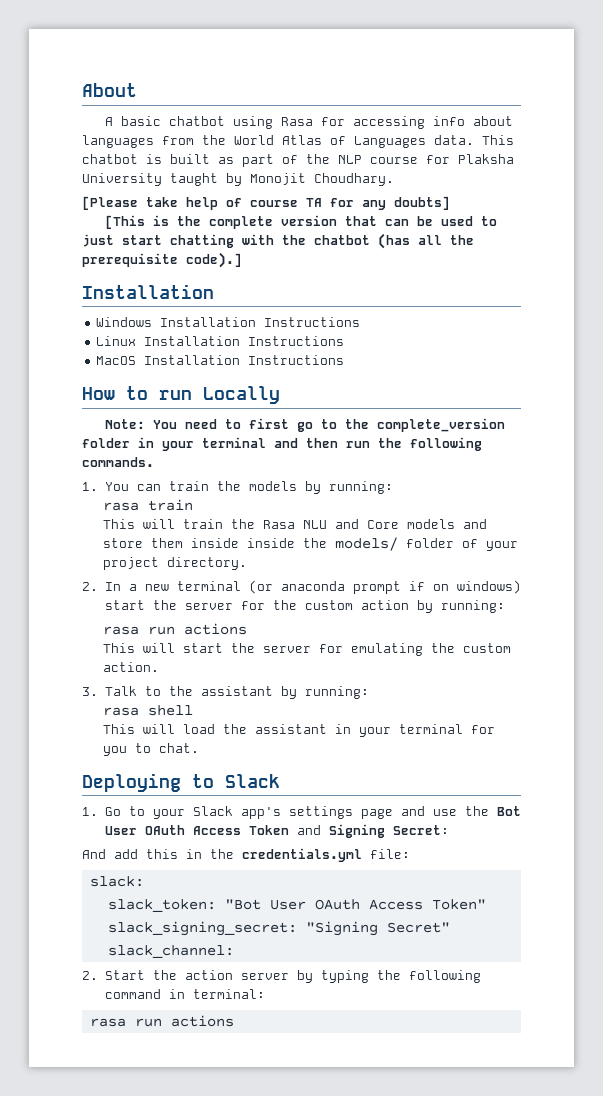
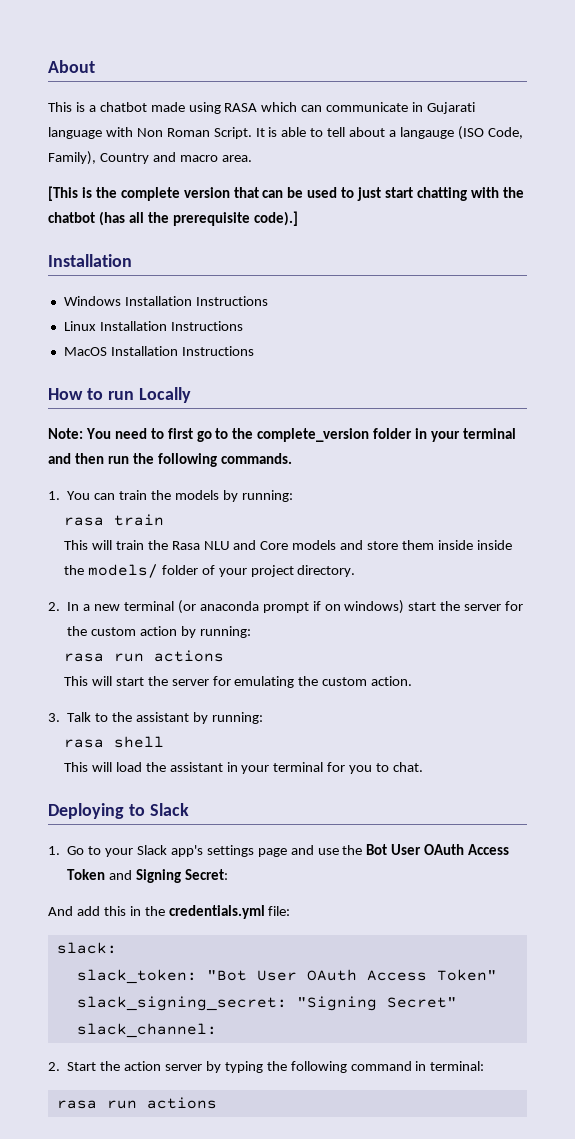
[104,116,513,129] [82,135,514,148] [82,154,514,167] [82,173,394,186] [82,196,450,210] A basic chatbot using Rasa for accessing info about languages from the World Atlas of Languages data. This chatbot is built as part of the NLP course for Plaksha University taught by Monojit Choudhary. // [Please take help of course TA for any doubts] -> [48,102,476,114] [48,126,523,140] [48,151,252,165] This is a chatbot made using RASA which can communicate in Gujarati language with Non Roman Script. It is able to tell about a langauge (ISO Code, Family), Country and macro area.

